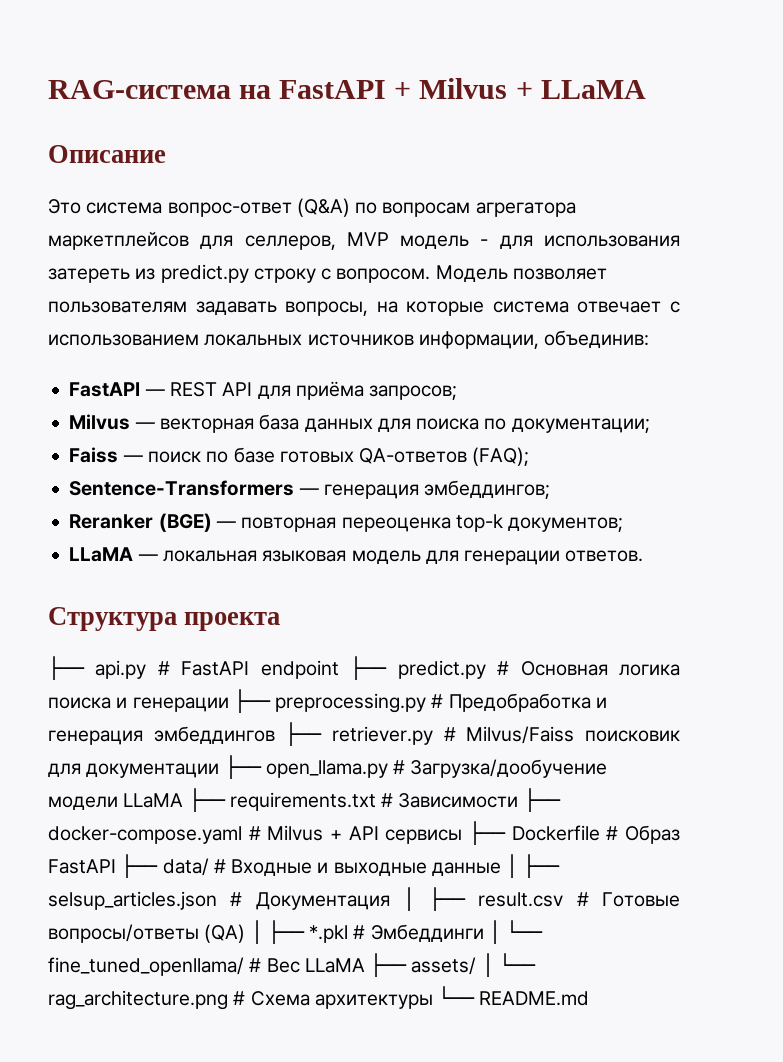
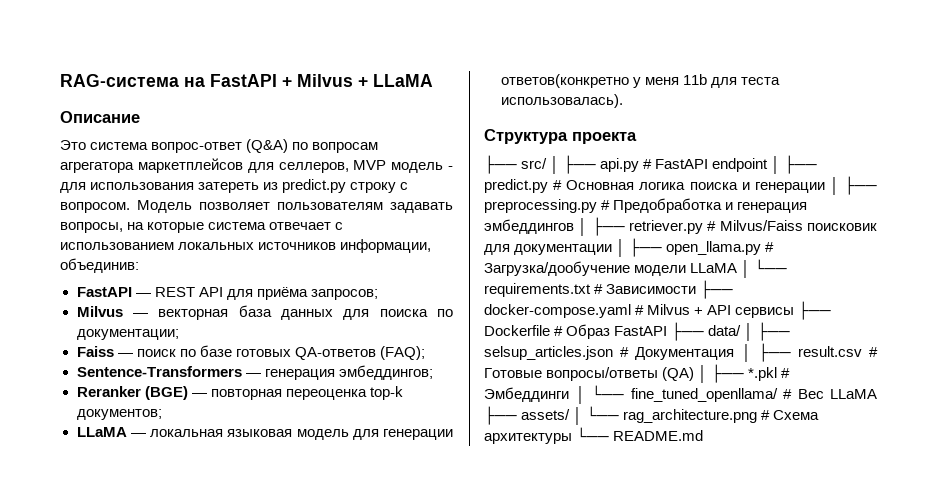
[565,550,644,562] ответов. -> [500,74,780,88] [500,94,623,108] ответов(конкретно у меня 11b для теста использовалась).
(85, 668) none -> [521,155,597,174] src/ │ ├──
(339, 669) none -> [771,156,781,174] │
(229, 704) none -> [829,177,839,195] │
(275, 735) none -> [578,218,588,236] │
(220, 770) none -> [616,239,626,257] │
[188,788,226,812] ├── -> [741,259,788,278] │ └──
[213,859,501,876] # Входные и выходные данные -> (742, 330) none

